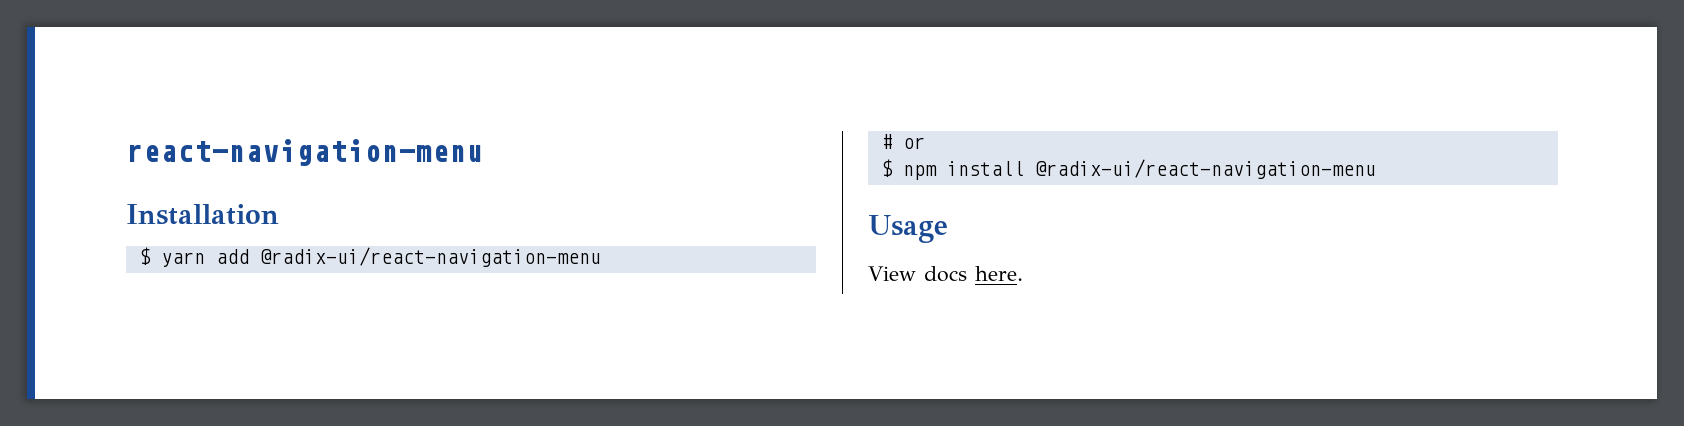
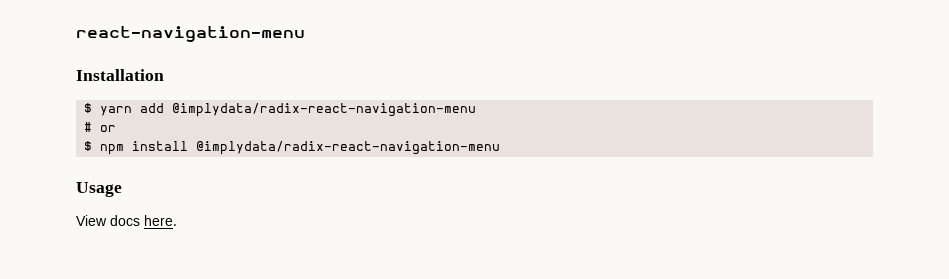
[259,247,601,267] @radix-ui/react-navigation-menu -> [172,103,477,117] @implydata/radix-react-navigation-menu
[1034,159,1376,179] @radix-ui/react-navigation-menu -> [196,141,501,155] @implydata/radix-react-navigation-menu

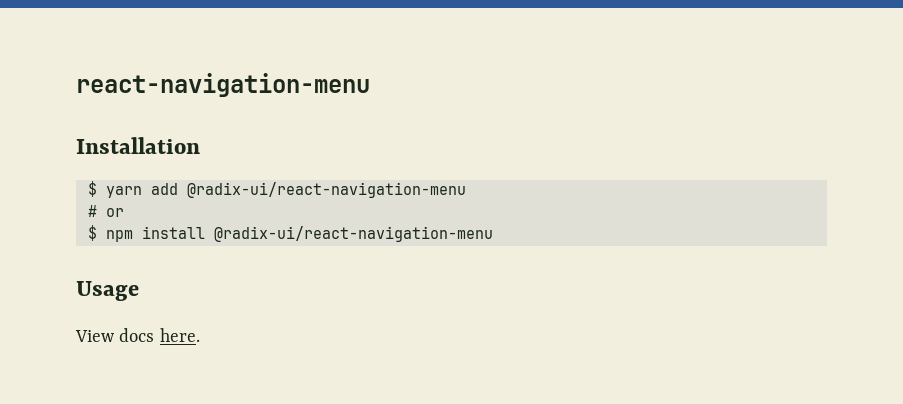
[172,103,477,117] @implydata/radix-react-navigation-menu -> [186,182,466,198] @radix-ui/react-navigation-menu
[196,141,501,155] @implydata/radix-react-navigation-menu -> [213,226,493,242] @radix-ui/react-navigation-menu

